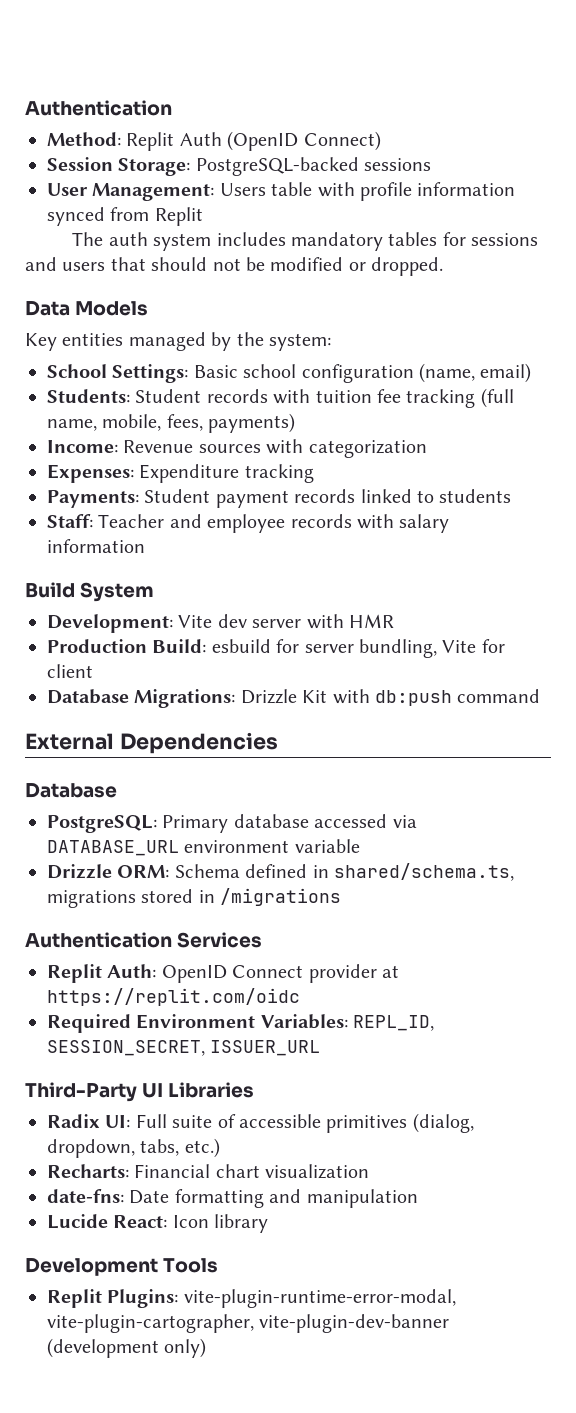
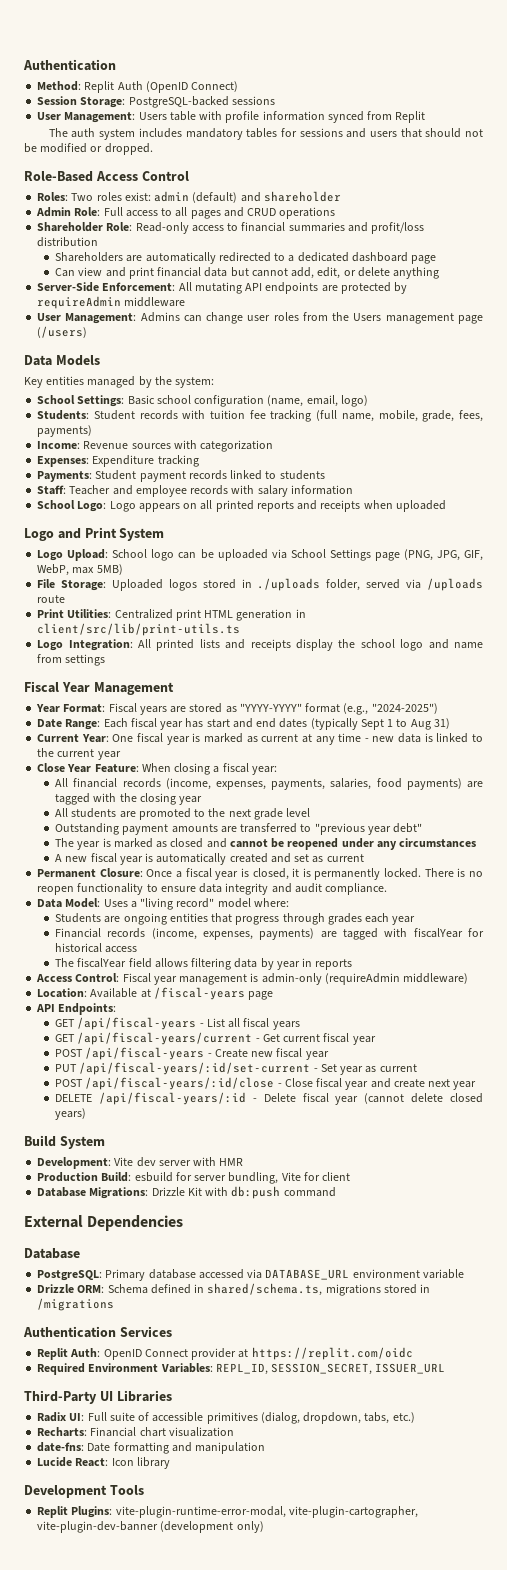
(444, 266) none -> [24,171,189,182] [37,191,341,203] [36,207,336,219] [37,222,425,234] [37,237,99,247] [55,252,437,264] [55,267,440,279] [37,282,408,294] [37,296,186,309] [37,312,483,324] [37,326,88,338] // Role-Based Access Control // Roles: Two roles exist: admin (default) and shareholder // Admin Role: Full access to all pages and CRUD operations // Shareholder Role: Read-only access to financial summaries and profit/loss distribution // Shareholders are automatically redirected to a dedicated dashboard page // Can view and print financial data but cannot add, edit, or delete anything // Server-Side Enforcement: All mutating API endpoints are protected by requireAdmin middleware // User Management: Admins can change user roles from the Users management page (/users)
[480,363,532,383] email) -> [306,395,368,407] email, logo)
(162, 422) none -> [422,410,455,422] grade,
(145, 546) none -> [37,500,446,512] [24,527,165,541] [37,549,484,561] [37,564,123,576] [37,578,483,591] [37,595,66,603] [37,609,306,621] [37,623,241,636] [37,639,483,651] [37,654,106,666] [24,681,174,695] [36,703,438,715] [37,718,450,730] [37,733,483,745] [37,748,121,760] [37,763,277,775] [55,778,484,790] [55,793,203,805] [55,808,311,820] [55,823,423,835] [55,838,477,850] [55,853,364,865] [37,868,484,880] [37,883,388,895] [37,898,289,910] [55,913,416,925] [55,928,484,940] [55,943,138,953] [55,958,353,970] [36,973,469,985] [37,987,274,1000] [36,1003,117,1015] [55,1017,300,1030] [55,1032,376,1045] [55,1047,329,1060] [55,1062,417,1075] [55,1077,477,1090] [55,1092,483,1105] [55,1108,87,1120] // School Logo: Logo appears on all printed reports and receipts when uploaded // Logo and Print System // Logo Upload: School logo can be uploaded via School Settings page (PNG, JPG, GIF, WebP, max 5MB) // File Storage: Uploaded logos stored in ./uploads folder, served via /uploads route // Print Utilities: Centralized print HTML generation in client/src/lib/print-utils.ts // Logo Integration: All printed lists and receipts display the school logo and name from settings // Fiscal Year Management // Year Format: Fiscal years are stored as "YYYY-YYYY" format (e.g., "2024-2025") // Date Range: Each fiscal year has start and end dates (typically Sept 1 to Aug 31) // Current Year: One fiscal year is marked as current at any time - new data is linked to the current year // Close Year Feature: When closing a fiscal year: // All financial records (income, expenses, payments, salaries, food payments) are tagged with the closing year // All students are promoted to the next grade level // Outstanding payment amounts are transferred to "previous year debt" // The year is marked as closed and cannot be reopened under any circumstances // A new fiscal year is automatically created and set as current // Permanent Closure: Once a fiscal year is closed, it is permanently locked. There is no reopen functionality to ensure data integrity and audit compliance. // Data Model: Uses a "living record" model where: // Students are ongoing entities that progress through grades each year // Financial records (income, expenses, payments) are tagged with fiscalYear for historical access // The fiscalYear field allows filtering data by year in reports // Access Control: Fiscal year management is admin-only (requireAdmin middleware) // Location: Available at /fiscal-years page // API Endpoints: // GET /api/fiscal-years - List all fiscal years // GET /api/fiscal-years/current - Get current fiscal year // POST /api/fiscal-years - Create new fiscal year // PUT /api/fiscal-years/:id/set-current - Set year as current // POST /api/fiscal-years/:id/close - Close fiscal year and create next year // DELETE /api/fiscal-years/:id - Delete fiscal year (cannot delete closed years)

